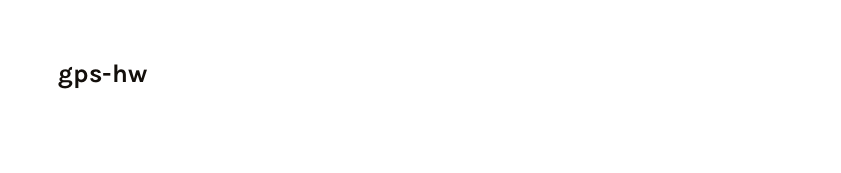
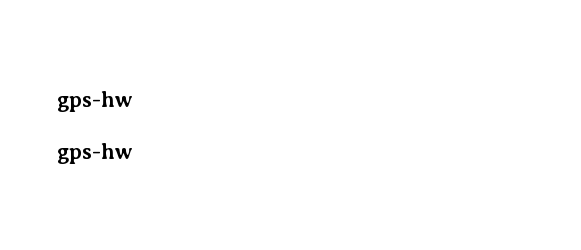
[58,64,147,89] gps-hw -> [57,91,133,112] [57,143,133,164] gps-hw // gps-hw

